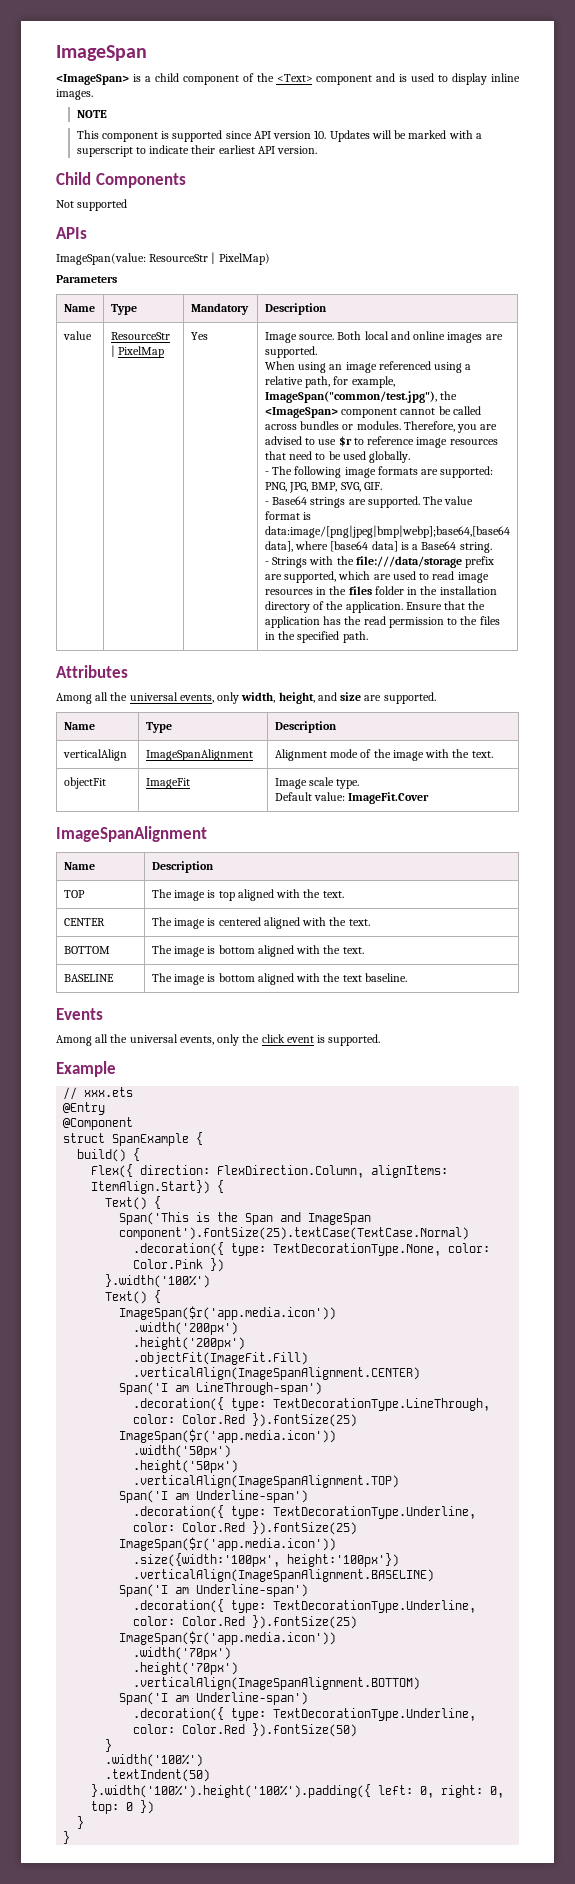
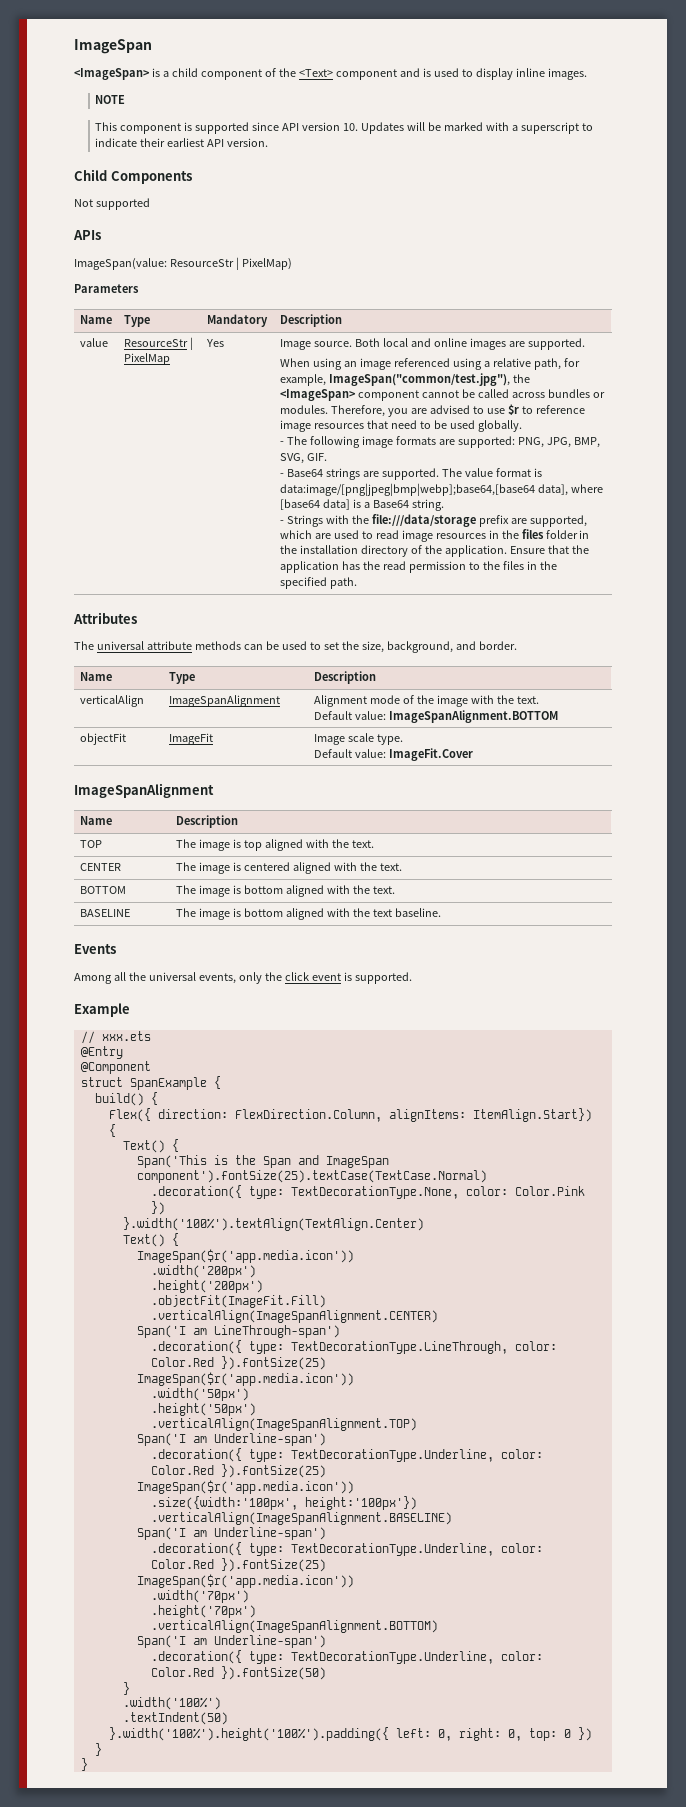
[56,692,436,704] Among all the universal events, only width, height, and size are supported. -> [74,641,517,653] The universal attribute methods can be used to set the size, background, and border.
(493, 754) none -> [313,710,558,723] // Default value: ImageSpanAlignment.BOTTOM
[105,1274,211,1288] }.width('100%') -> [122,1217,424,1231] }.width('100%').textAlign(TextAlign.Center)

